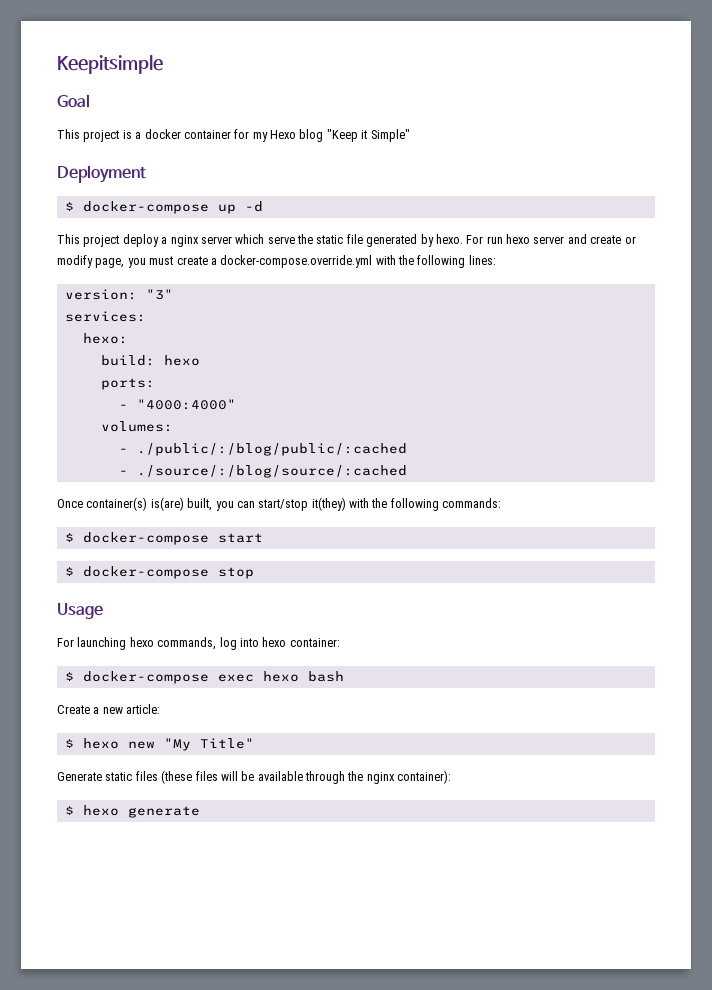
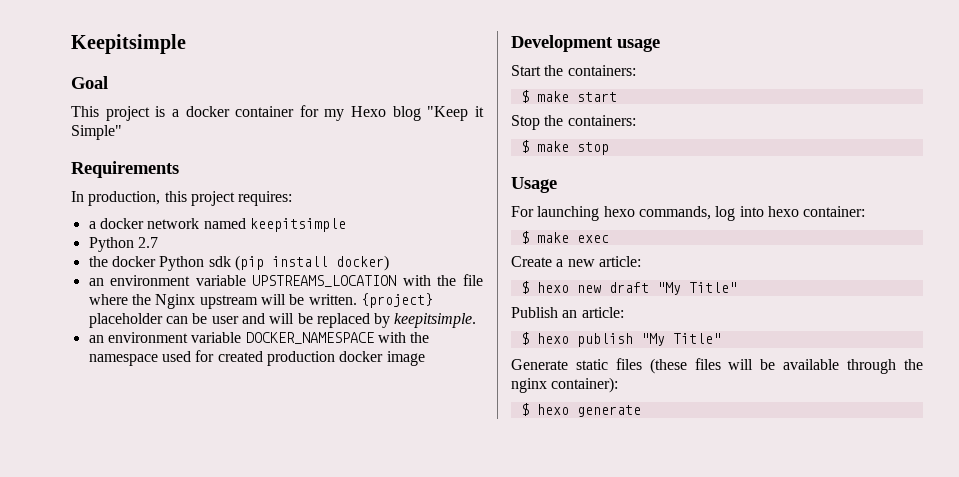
[57,165,146,183] [64,201,263,214] [57,234,636,247] [57,255,496,268] [64,289,173,300] [64,311,146,322] [82,333,128,344] [100,355,200,366] [100,378,155,390] [118,399,236,410] [100,421,173,432] [118,443,407,456] [118,465,407,478] [57,497,502,511] [64,532,263,545] [64,566,209,579] Deployment // $ docker-compose up -d // This project deploy a nginx server which serve the static file generated by hexo. For run hexo server and create or modify page, you must create a docker-compose.override.yml with the following lines: // version: "3" // services: // hexo: // build: hexo // ports: // - "4000:4000" // volumes: // - ./public/:/blog/public/:cached // - ./source/:/blog/source/:cached // Once container(s) is(are) built, you can start/stop it(they) with the following commands: // $ docker-compose start // $ docker-compose -> [71,161,179,178] [71,191,293,206] [88,218,346,232] [88,237,158,252] [88,255,389,271] [88,274,483,287] [88,293,433,309] [88,313,477,328] [88,332,430,344] [88,350,425,366] [511,35,660,52] [511,65,636,76] [520,90,617,103] [511,115,636,130] [520,140,569,153] Requirements // In production, this project requires: // a docker network named keepitsimple // Python 2.7 // the docker Python sdk (pip install docker) // an environment variable UPSTREAMS_LOCATION with the file where the Nginx upstream will be written. {project} placeholder can be user and will be replaced by keepitsimple. // an environment variable DOCKER_NAMESPACE with the namespace used for created production docker image // Development usage // Start the containers: // $ make start // Stop the containers: // $ make
[82,671,209,684] docker-compose -> [536,232,569,243] make
[262,671,344,682] hexo bash -> (609, 239) none
(155, 745) none -> [608,282,737,295] [511,307,624,318] [520,332,633,347] draft "My Title" // Publish an article: // $ hexo publish

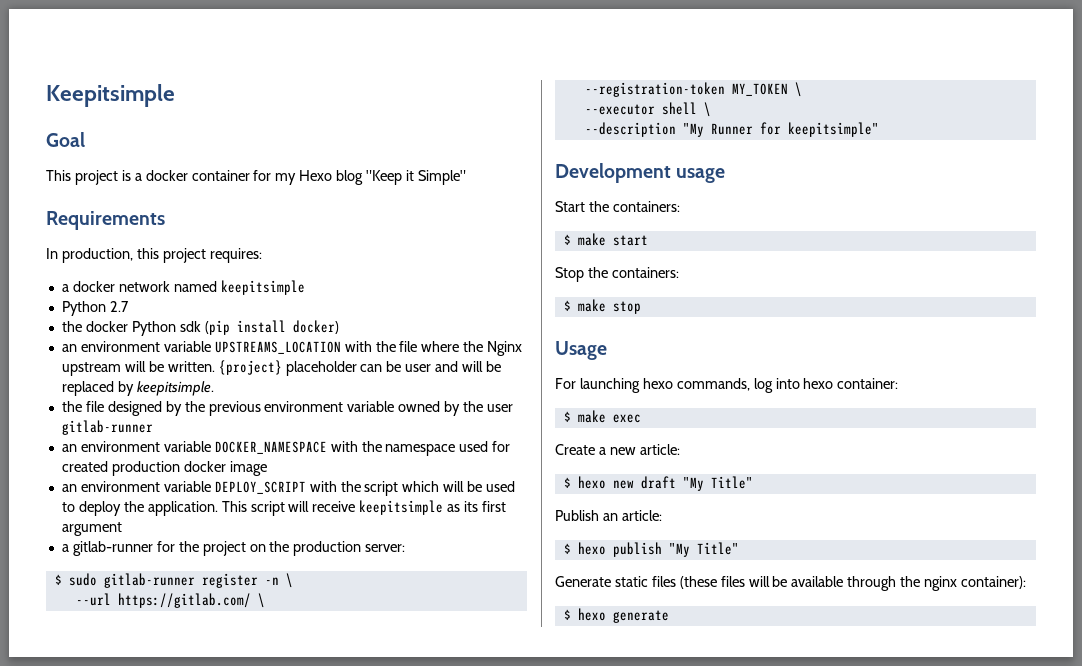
(477, 320) none -> [61,401,514,416] [61,420,153,435] // the file designed by the previous environment variable owned by the user gitlab-runner
(425, 358) none -> [61,481,516,496] [61,500,507,516] [61,522,122,536] [61,541,406,556] [54,573,293,588] [75,593,265,608] [584,82,802,97] [584,102,711,117] [584,122,879,137] // an environment variable DEPLOY_SCRIPT with the script which will be used to deploy the application. This script will receive keepitsimple as its first argument // a gitlab-runner for the project on the production server: // $ sudo gitlab-runner register -n \ // --url https://gitlab.com/ \ // --registration-token MY_TOKEN \ // --executor shell \ // --description "My Runner for keepitsimple"

